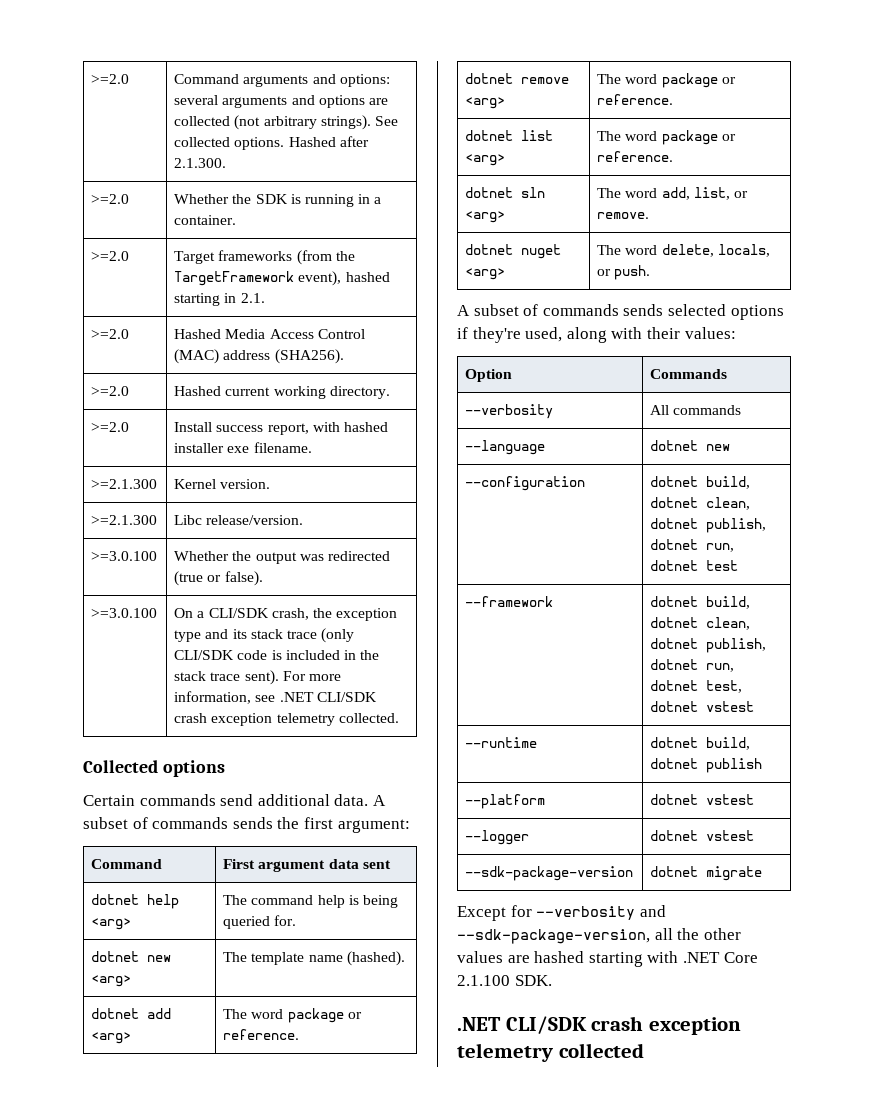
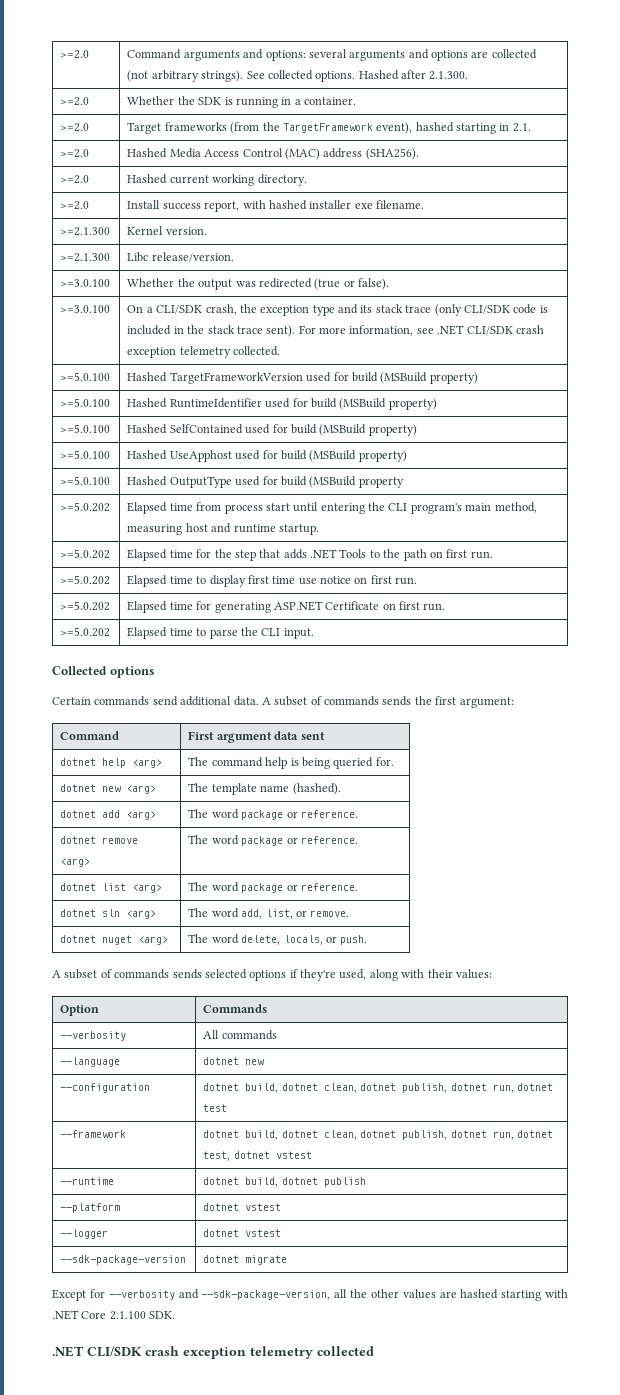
(399, 718) none -> [60,372,111,381] [127,372,478,384] [60,398,111,407] [127,398,437,410] [60,424,111,433] [127,424,417,436] [60,450,111,459] [127,450,407,462] [60,476,111,485] [127,476,404,488] [60,502,111,512] [127,502,537,514] [127,523,319,535] [60,549,111,559] [127,549,493,561] [60,575,111,585] [127,575,418,587] [60,601,111,611] [127,601,446,613] [60,627,111,637] [127,627,314,639] // >=5.0.100 | Hashed TargetFrameworkVersion used for build (MSBuild property) // >=5.0.100 | Hashed RuntimeIdentifier used for build (MSBuild property) // >=5.0.100 | Hashed SelfContained used for build (MSBuild property) // >=5.0.100 | Hashed UseApphost used for build (MSBuild property) // >=5.0.100 | Hashed OutputType used for build (MSBuild property // >=5.0.202 | Elapsed time from process start until entering the CLI program's main method, measuring host and runtime startup. // >=5.0.202 | Elapsed time for the step that adds .NET Tools to the path on first run. // >=5.0.202 | Elapsed time to display first time use notice on first run. // >=5.0.202 | Elapsed time for generating ASP.NET Certificate on first run. // >=5.0.202 | Elapsed time to parse the CLI input.

